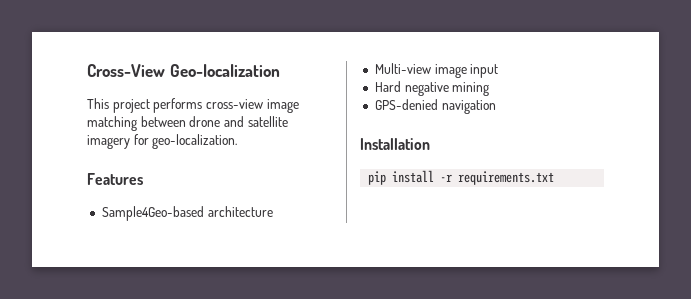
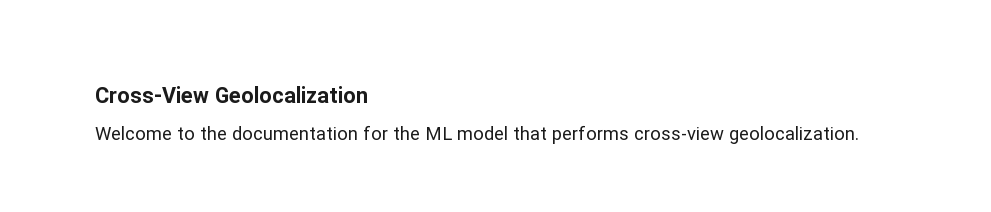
[169,64,280,77] [87,98,299,113] [87,116,288,131] [87,134,238,149] [87,173,143,185] [101,206,273,221] [374,63,499,78] [374,81,490,96] [374,99,496,114] [360,138,430,150] [368,170,555,185] Geo-localization // This project performs cross-view image matching between drone and satellite imagery for geo-localization. // Features // Sample4Geo-based architecture // Multi-view image input // Hard negative mining // GPS-denied navigation // Installation // pip install -r requirements.txt -> [214,86,368,103] [95,125,859,144] Geolocalization // Welcome to the documentation for the ML model that performs cross-view geolocalization.

